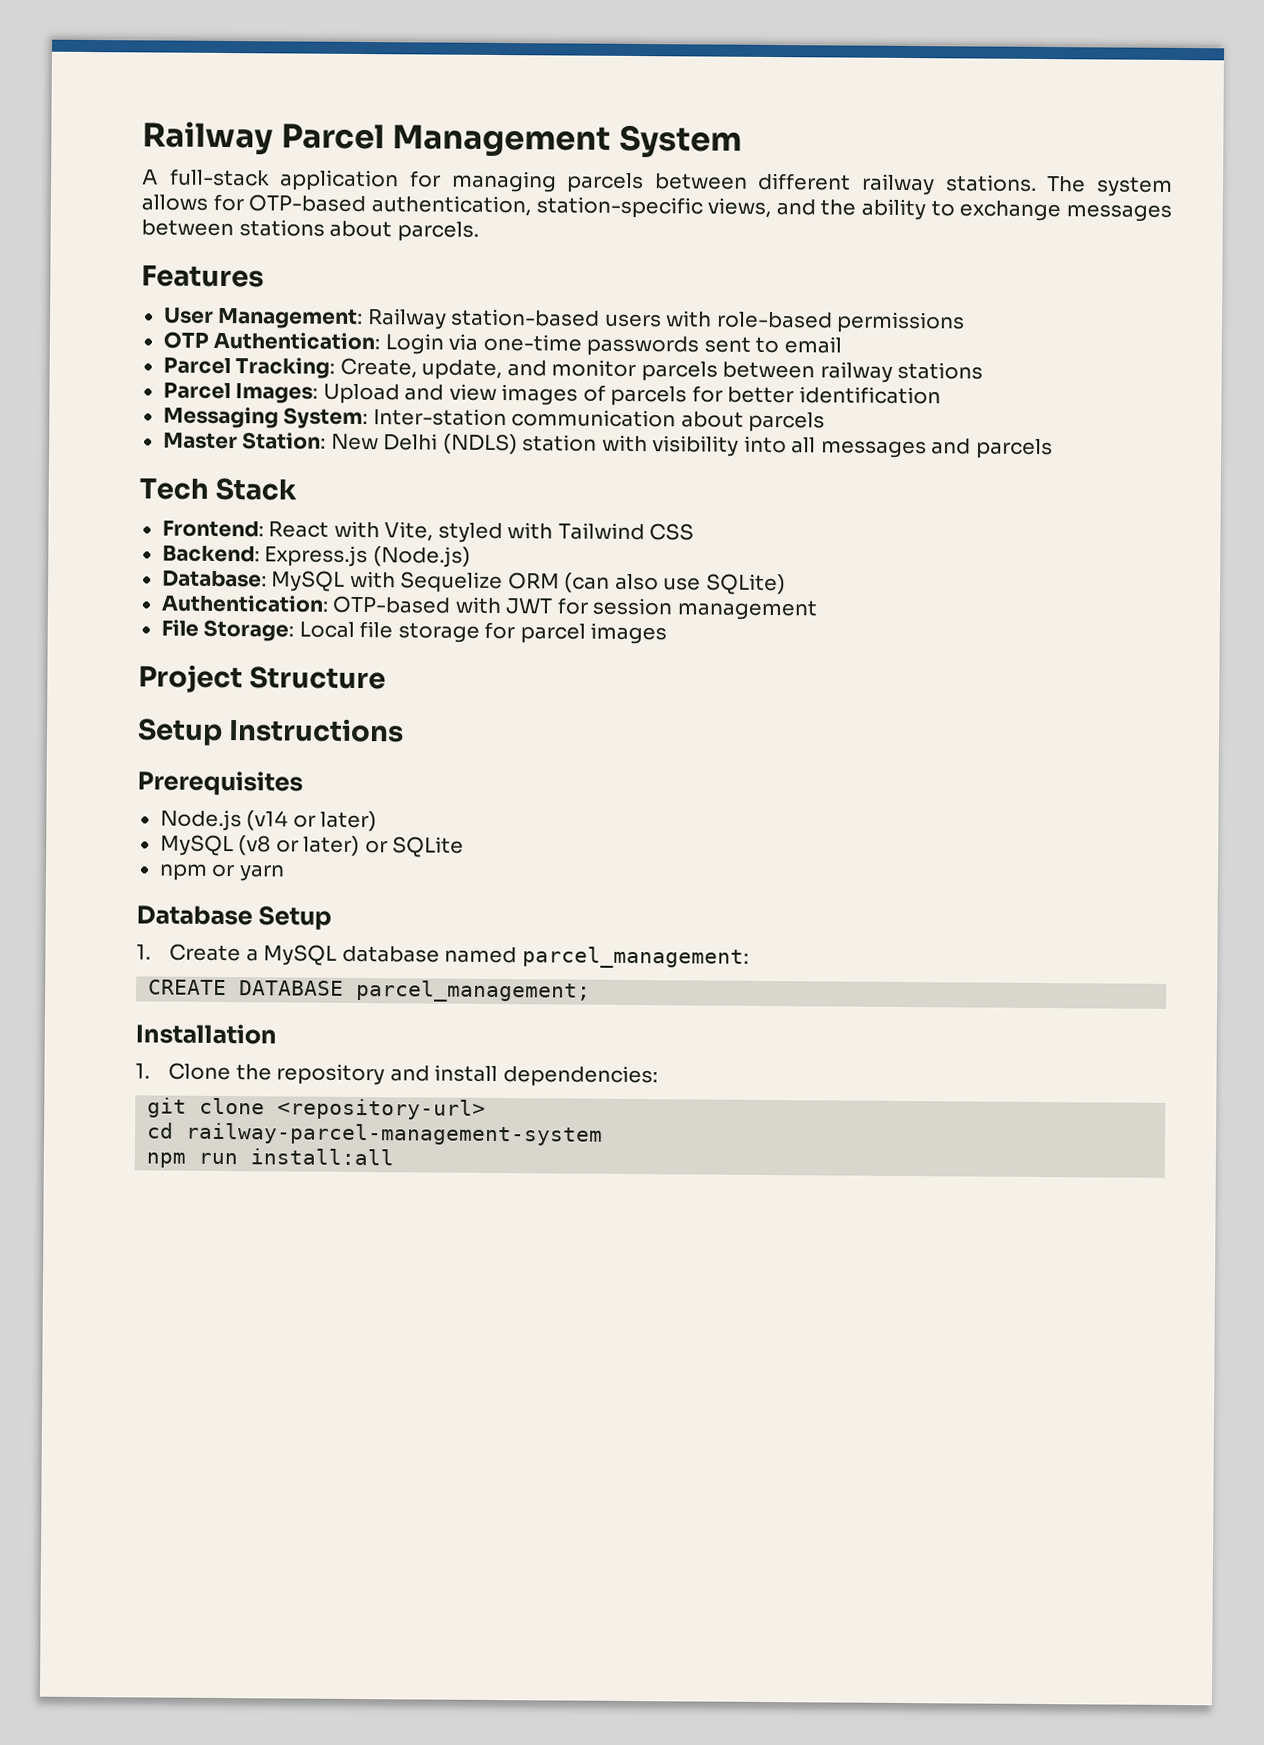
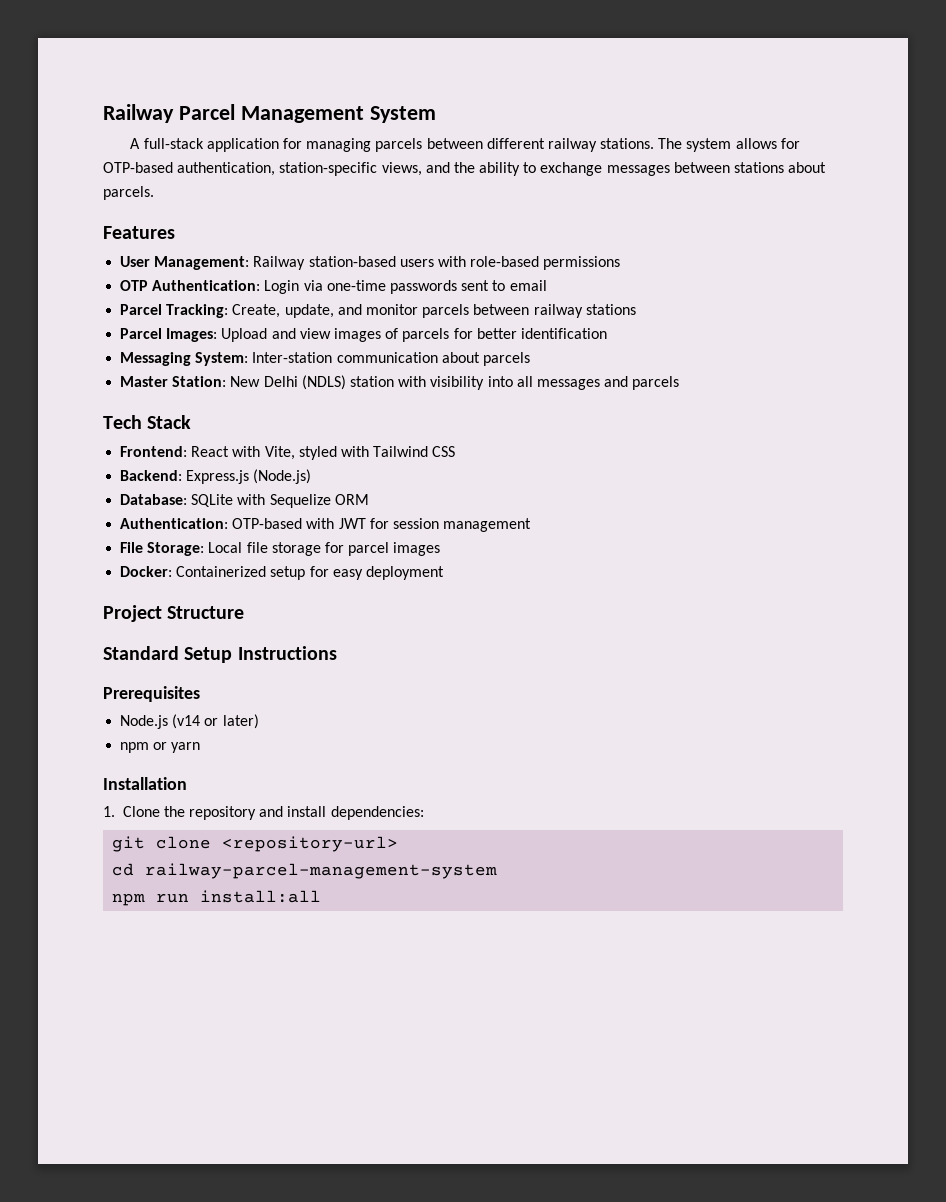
[271,570,346,592] MySQL -> [191,494,234,507] SQLite
[564,572,786,596] (can also use SQLite) -> (369, 499) none
(668, 633) none -> [120,566,444,580] // Docker: Containerized setup for easy deployment
(387, 678) none -> [103,646,179,660] Standard
[159,834,465,858] [158,863,285,882] [136,905,333,930] [136,943,749,969] [148,979,592,1003] MySQL (v8 or later) or SQLite // npm or yarn // Database Setup // 1. Create a MySQL database named parcel_management: // CREATE DATABASE parcel_management; -> [120,742,201,753] npm or yarn

